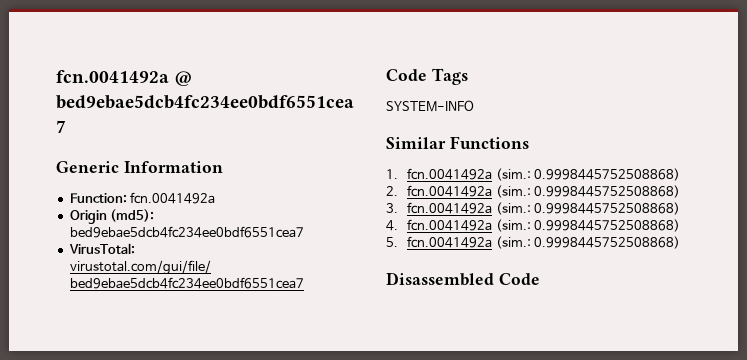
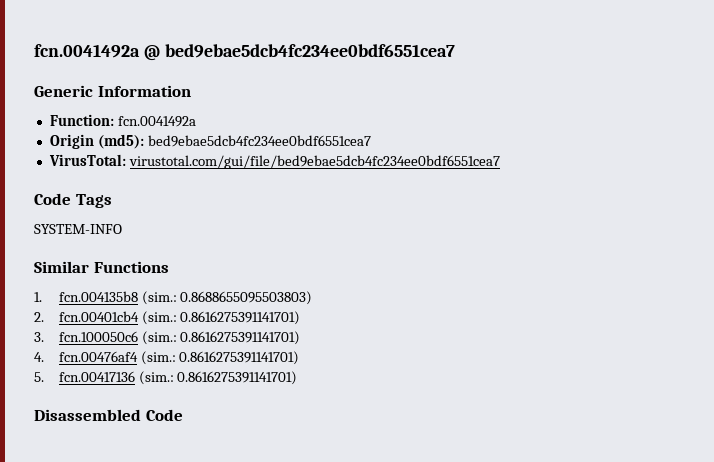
[407,168,680,181] [386,185,680,198] [386,202,680,215] [386,219,680,232] [386,236,680,249] fcn.0041492a (sim.: 0.9998445752508868) // 2. fcn.0041492a (sim.: 0.9998445752508868) // 3. fcn.0041492a (sim.: 0.9998445752508868) // 4. fcn.0041492a (sim.: 0.9998445752508868) // 5. fcn.0041492a (sim.: 0.9998445752508868) -> [58,291,313,305] [34,311,301,325] [34,331,301,345] [34,351,300,365] [34,371,298,385] fcn.004135b8 (sim.: 0.8688655095503803) // 2. fcn.00401cb4 (sim.: 0.8616275391141701) // 3. fcn.100050c6 (sim.: 0.8616275391141701) // 4. fcn.00476af4 (sim.: 0.8616275391141701) // 5. fcn.00417136 (sim.: 0.8616275391141701)

